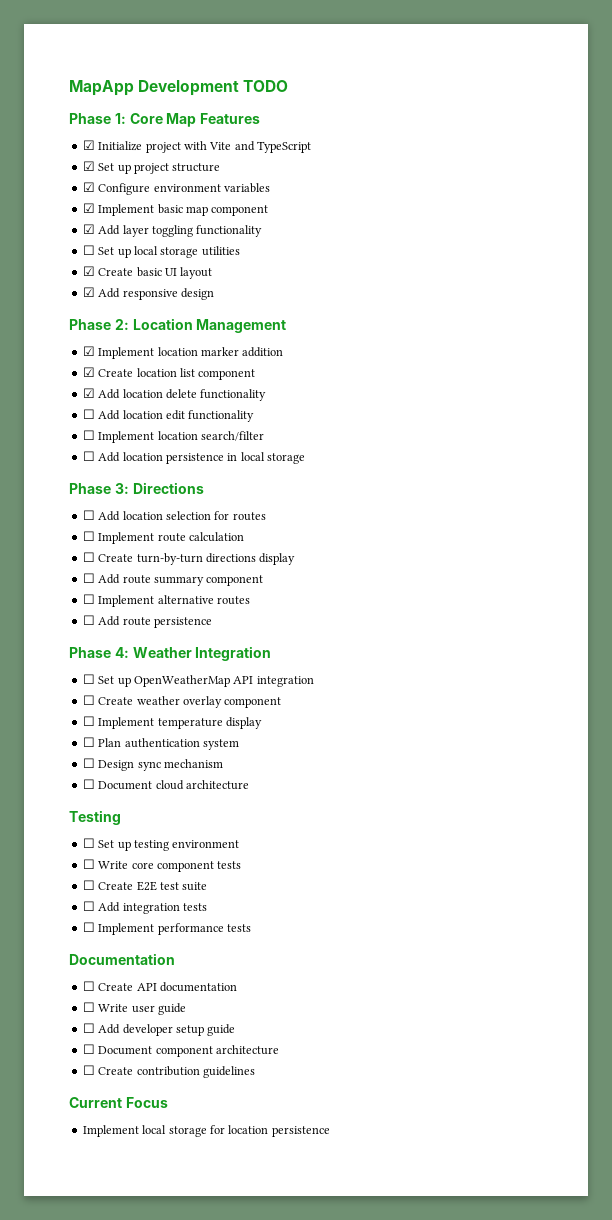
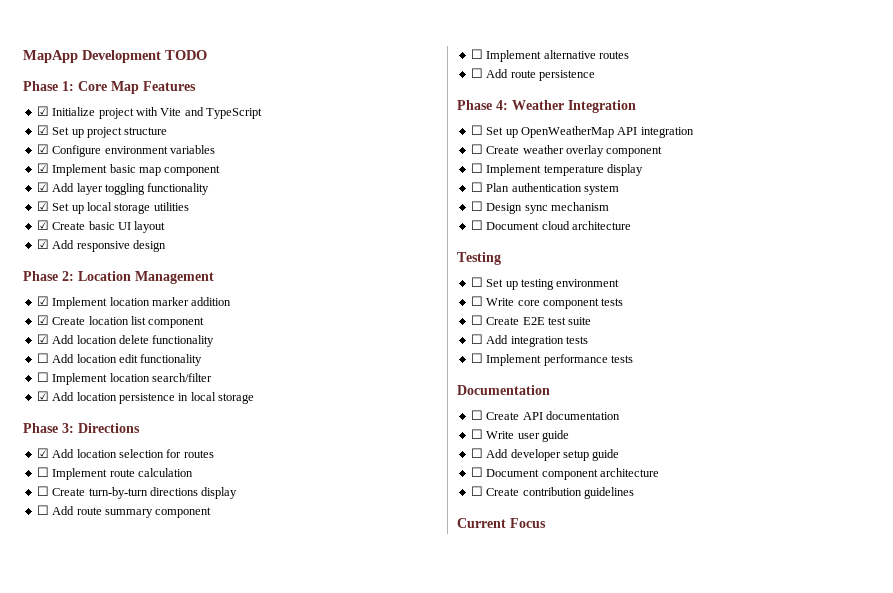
[82,245,95,255] ☐ -> [36,201,49,211] ☑
[82,451,95,461] ☐ -> [36,391,49,401] ☑
[82,510,95,520] ☐ -> [36,448,49,458] ☑
[82,1125,330,1137] // Implement local storage for location persistence -> (546, 523) none

